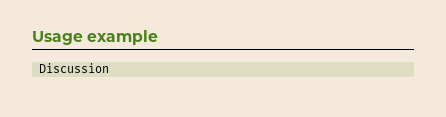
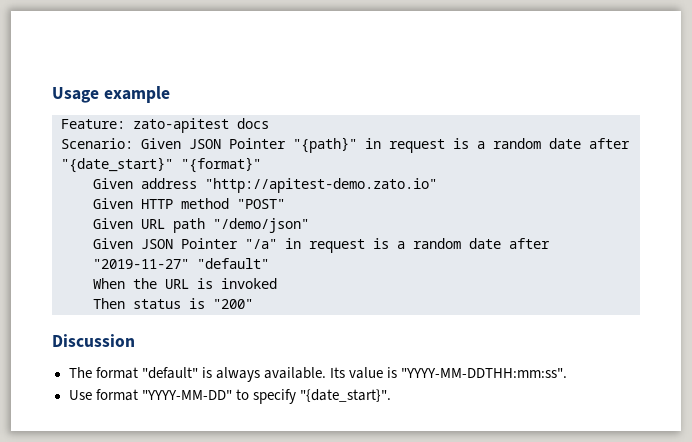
[38,63,109,73] Discussion -> [61,118,269,133] [61,137,630,153] [61,157,261,173] [93,178,437,193] [93,198,285,209] [93,218,309,233] [93,238,550,253] [93,258,269,269] [93,278,277,289] [93,298,253,309] [52,334,135,347] [68,367,567,382] [68,389,391,404] Feature: zato-apitest docs // Scenario: Given JSON Pointer "{path}" in request is a random date after "{date_start}" "{format}" // Given address "http://apitest-demo.zato.io" // Given HTTP method "POST" // Given URL path "/demo/json" // Given JSON Pointer "/a" in request is a random date after "2019-11-27" "default" // When the URL is invoked // Then status is "200" // Discussion // The format "default" is always available. Its value is "YYYY-MM-DDTHH:mm:ss". // Use format "YYYY-MM-DD" to specify "{date_start}".

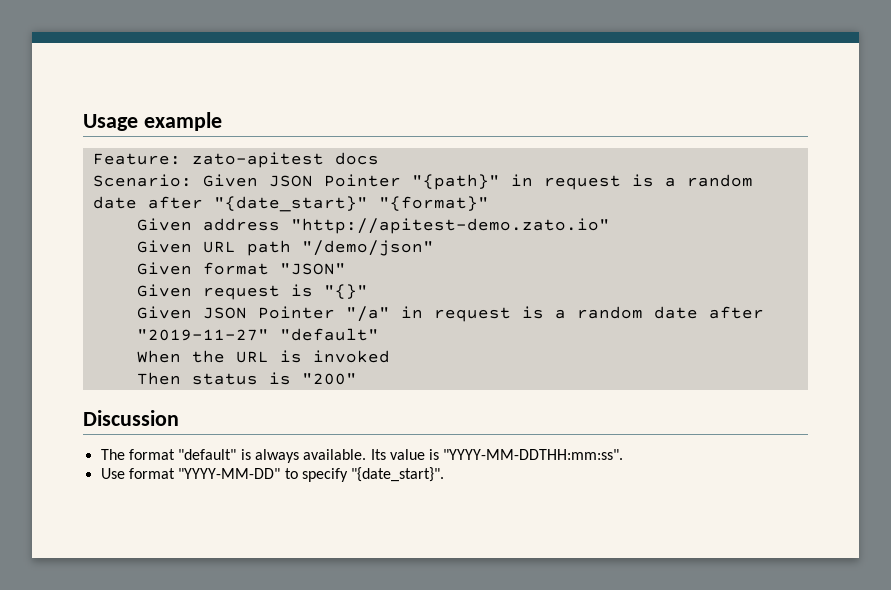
[93,198,285,209] // Given HTTP method "POST" -> (610, 226) none
(309, 225) none -> [136,262,346,275] [136,284,368,300] // Given format "JSON" // Given request is "{}"

